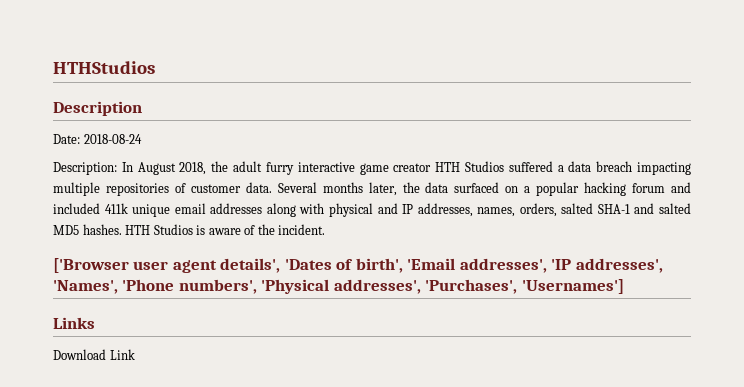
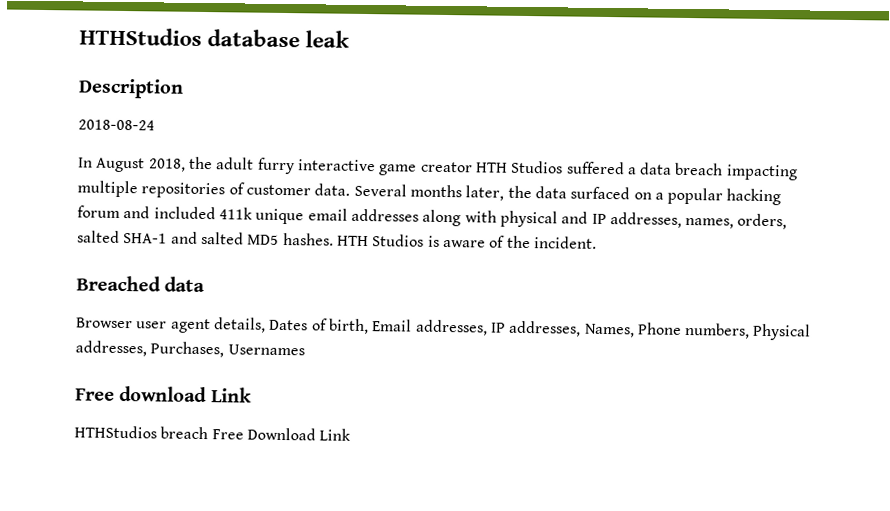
[53,61,155,74] HTHStudios -> [79,27,351,48] HTHStudios database leak
[53,134,80,144] Date: -> (184, 88) none
[53,162,117,175] Description: -> (155, 125) none
[53,258,663,273] [53,279,624,294] [53,317,95,329] ['Browser user agent details', 'Dates of birth', 'Email addresses', 'IP addresses', 'Names', 'Phone numbers', 'Physical addresses', 'Purchases', 'Usernames'] // Links // -> [76,275,206,293] [76,317,812,341] [75,340,305,358] [75,385,252,403] [74,425,244,440] Breached data // Browser user agent details, Dates of birth, Email addresses, IP addresses, Names, Phone numbers, Physical addresses, Purchases, Usernames // Free download Link // HTHStudios breach Free

